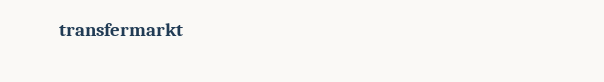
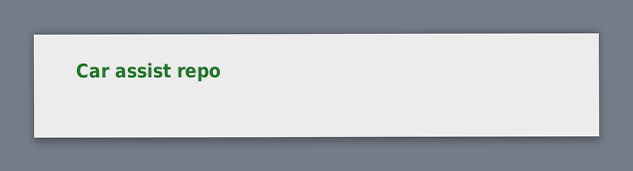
[59,23,183,36] transfermarkt -> [75,62,221,82] Car assist repo

